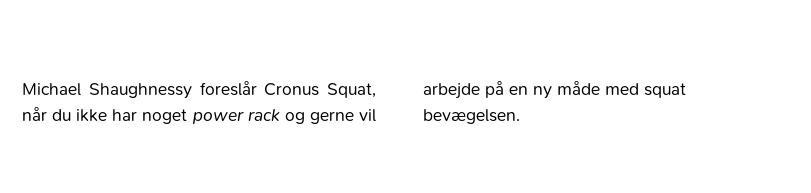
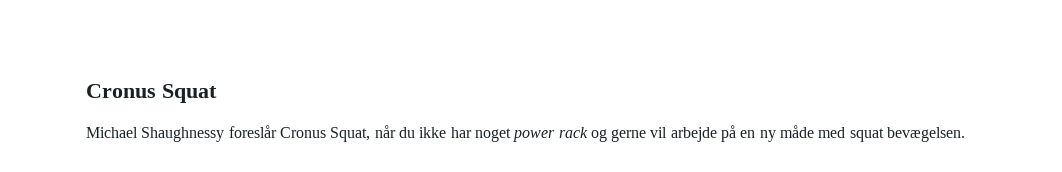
(22, 89) none -> [86,84,217,103] Cronus Squat //

